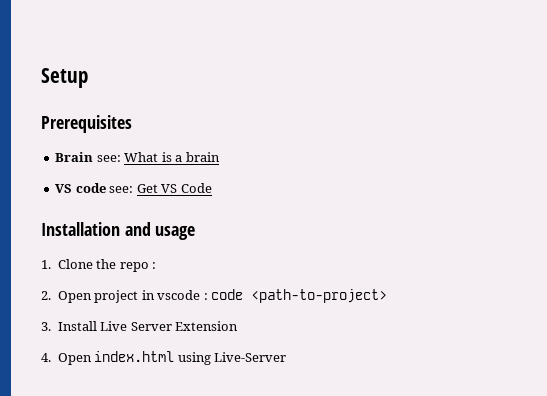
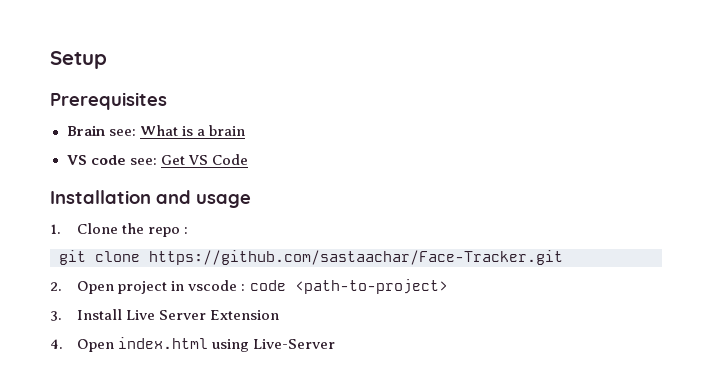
(157, 265) none -> [59,250,563,265] // git clone https://github.com/sastaachar/Face-Tracker.git

